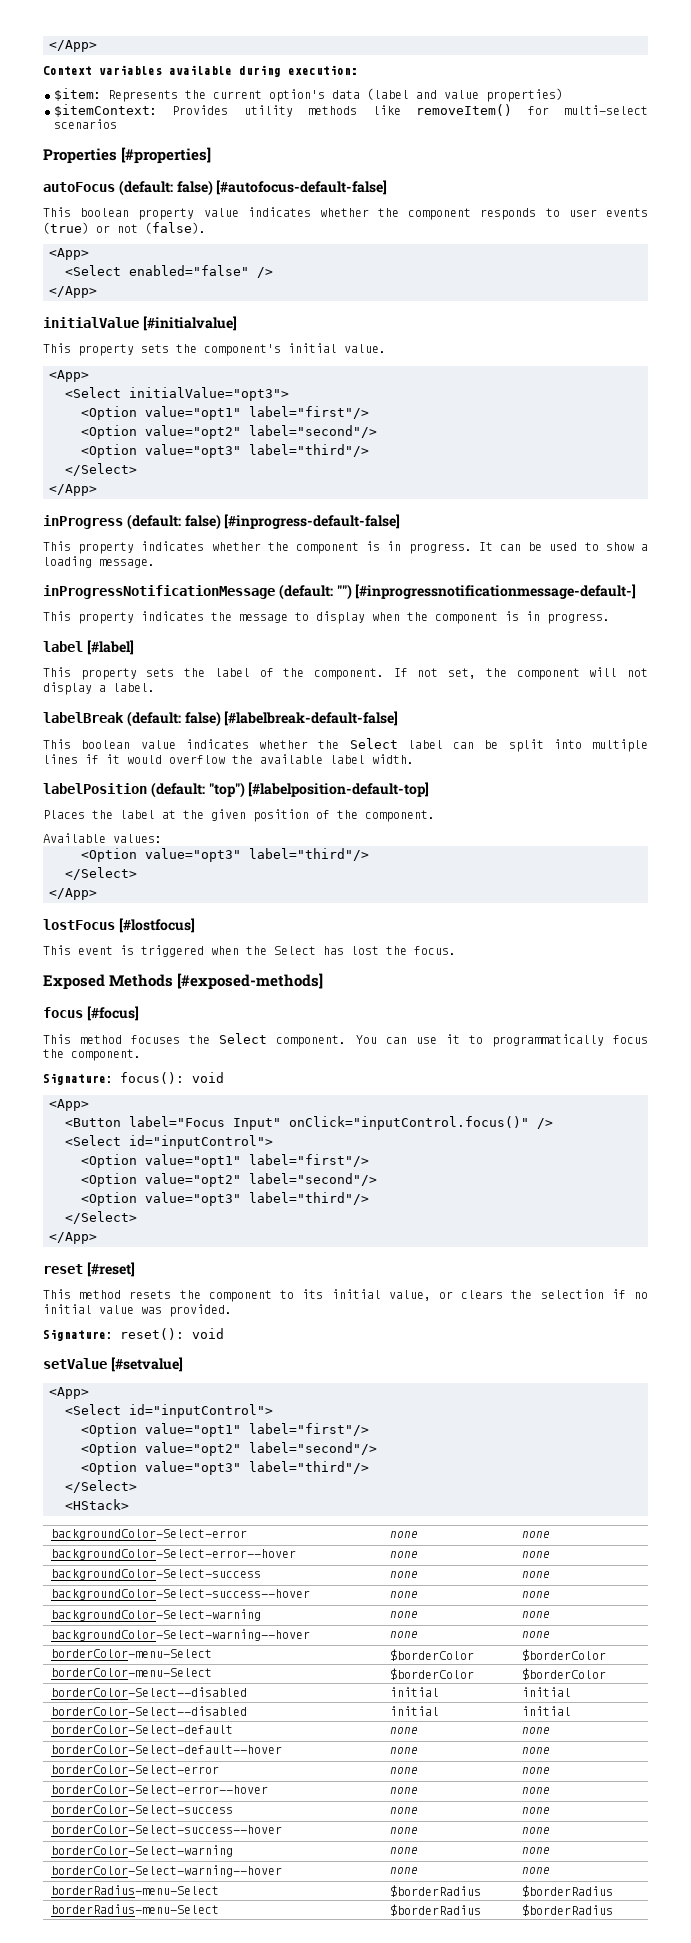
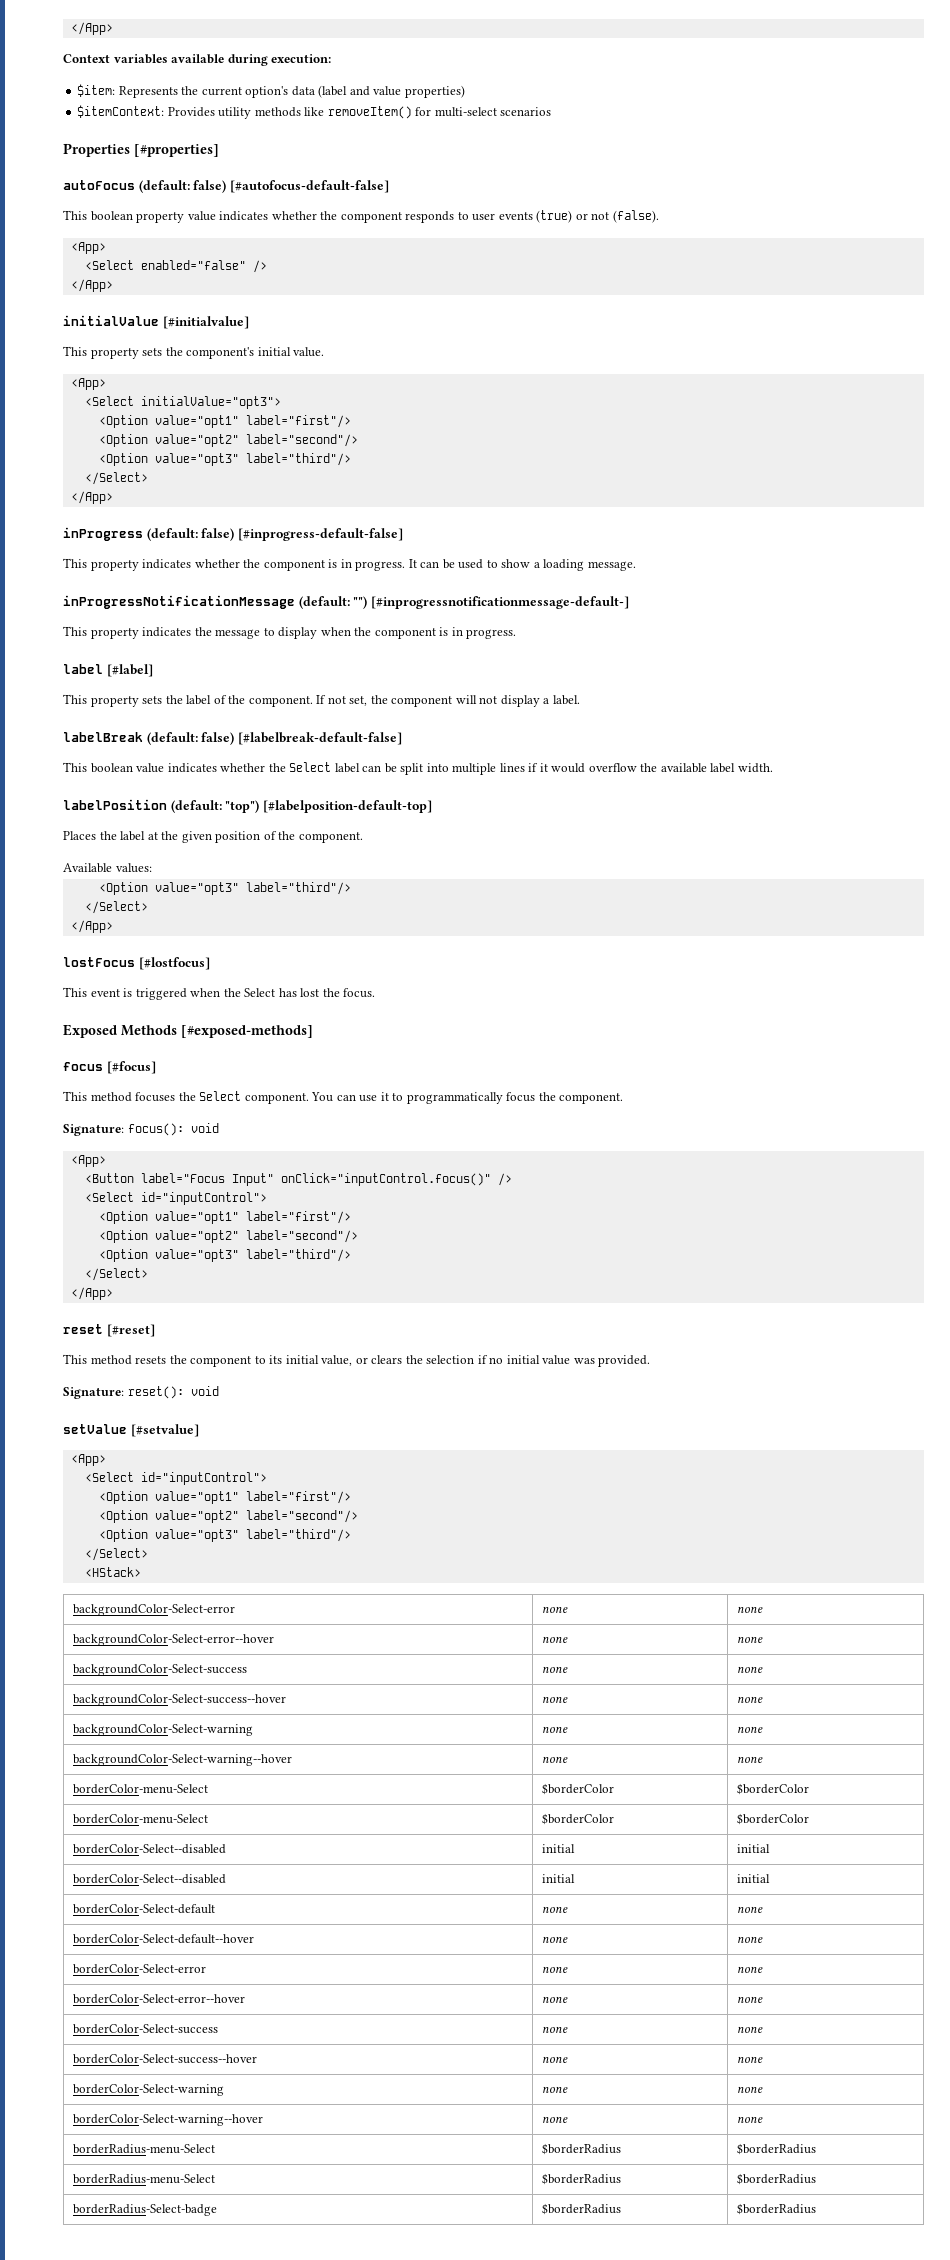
(613, 1910) none -> [72,2204,217,2216] [541,2203,621,2215] [736,2203,816,2215] // borderRadius-Select-badge | $borderRadius | $borderRadius

